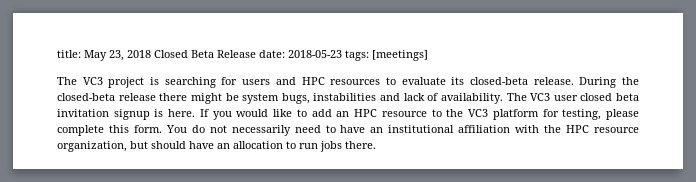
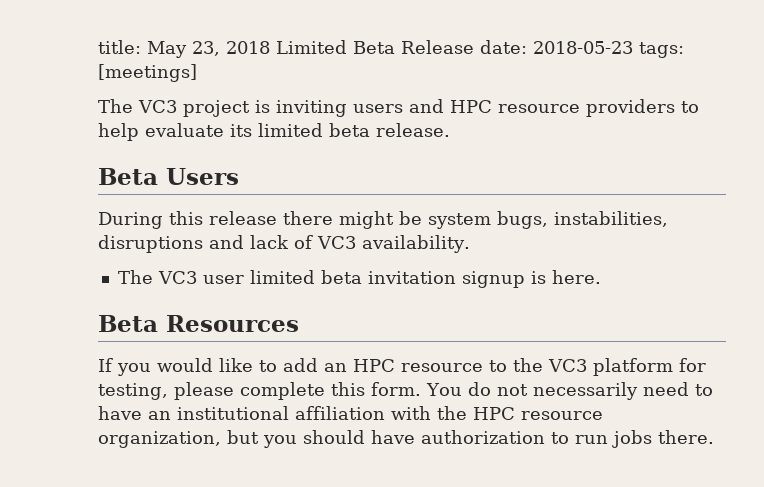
[154,50,188,58] Closed -> [276,40,347,54] Limited
[164,77,238,88] searching for -> [276,100,347,117] inviting
[330,77,639,88] [57,93,115,101] resources to evaluate its closed-beta release. During the closed-beta -> [498,99,699,117] [98,123,450,141] [98,168,239,185] [98,211,203,229] resource providers to help evaluate its limited beta release. // Beta Users // During this
[313,93,377,101] instabilities -> [554,211,668,227] [98,235,203,253] instabilities, disruptions
(439, 97) none -> [317,236,356,249] VC3
(503, 98) none -> (470, 244) //
[580,93,613,101] closed -> [249,270,315,284] limited
(196, 113) none -> [98,315,299,332] // Beta Resources //
(148, 145) none -> [263,435,297,448] you
[217,141,283,149] an allocation -> [421,430,545,444] authorization

